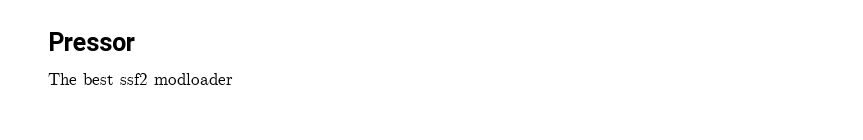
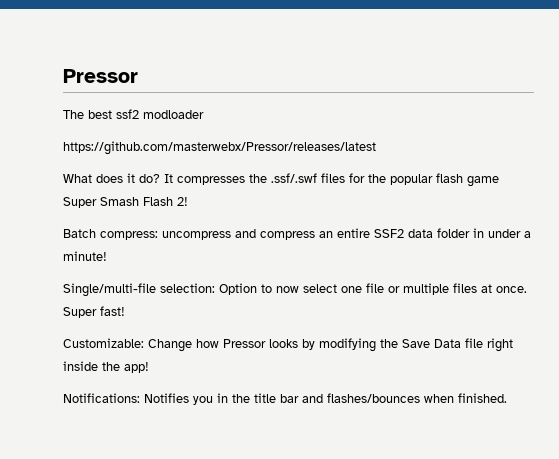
(233, 79) none -> [63,141,376,155] [63,173,499,187] [63,197,188,208] [63,228,531,240] [63,251,107,261] [63,283,527,297] [63,306,125,318] [63,338,513,352] [63,361,149,373] [63,393,507,405] // https://github.com/masterwebx/Pressor/releases/latest // What does it do? It compresses the .ssf/.swf files for the popular flash game Super Smash Flash 2! // Batch compress: uncompress and compress an entire SSF2 data folder in under a minute! // Single/multi-file selection: Option to now select one file or multiple files at once. Super fast! // Customizable: Change how Pressor looks by modifying the Save Data file right inside the app! // Notifications: Notifies you in the title bar and flashes/bounces when finished.

